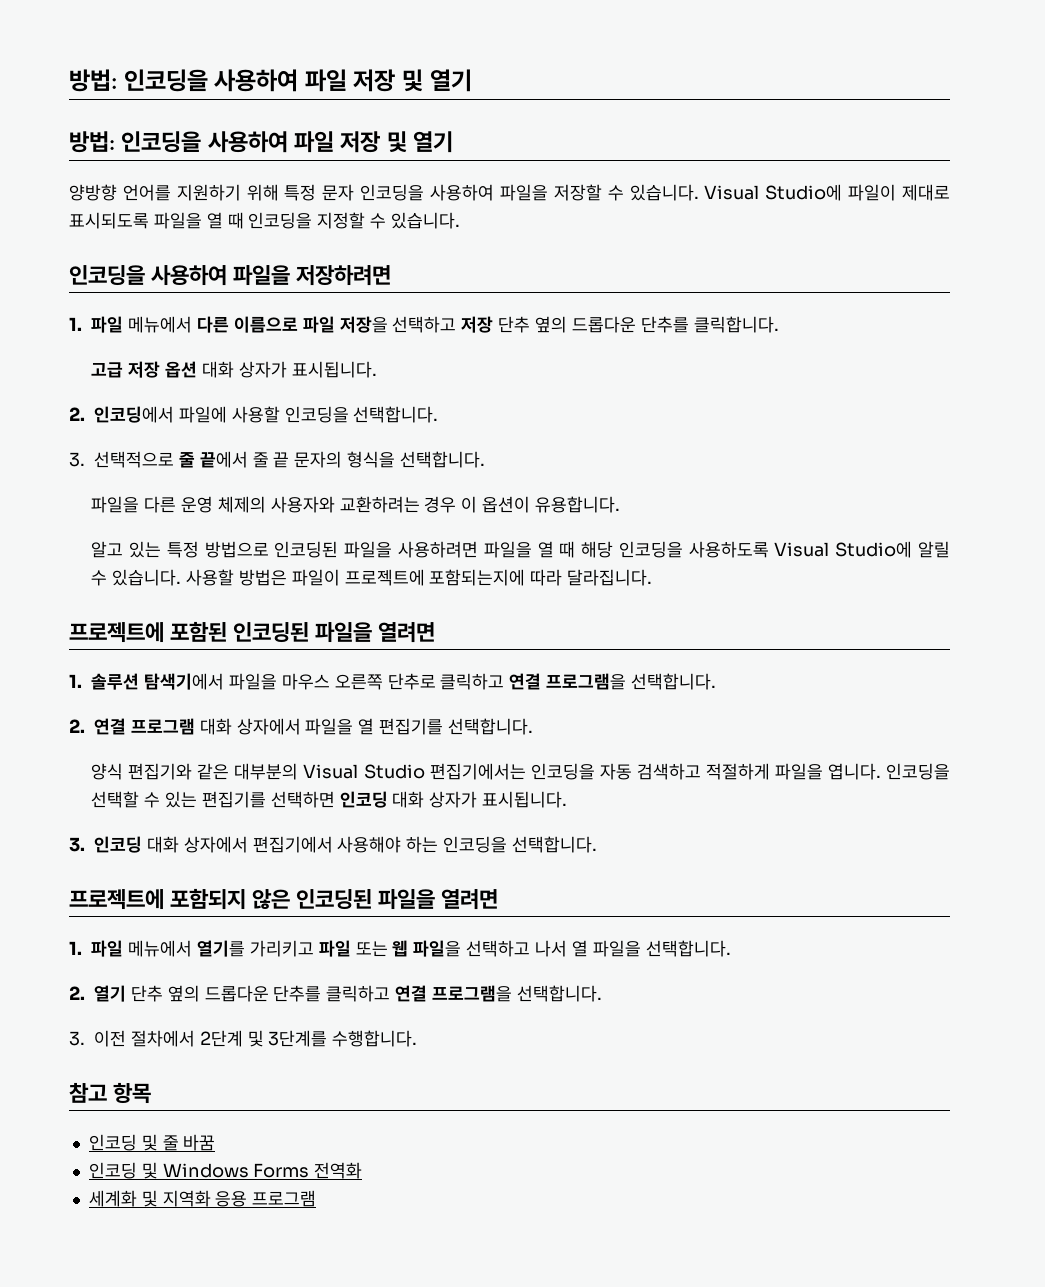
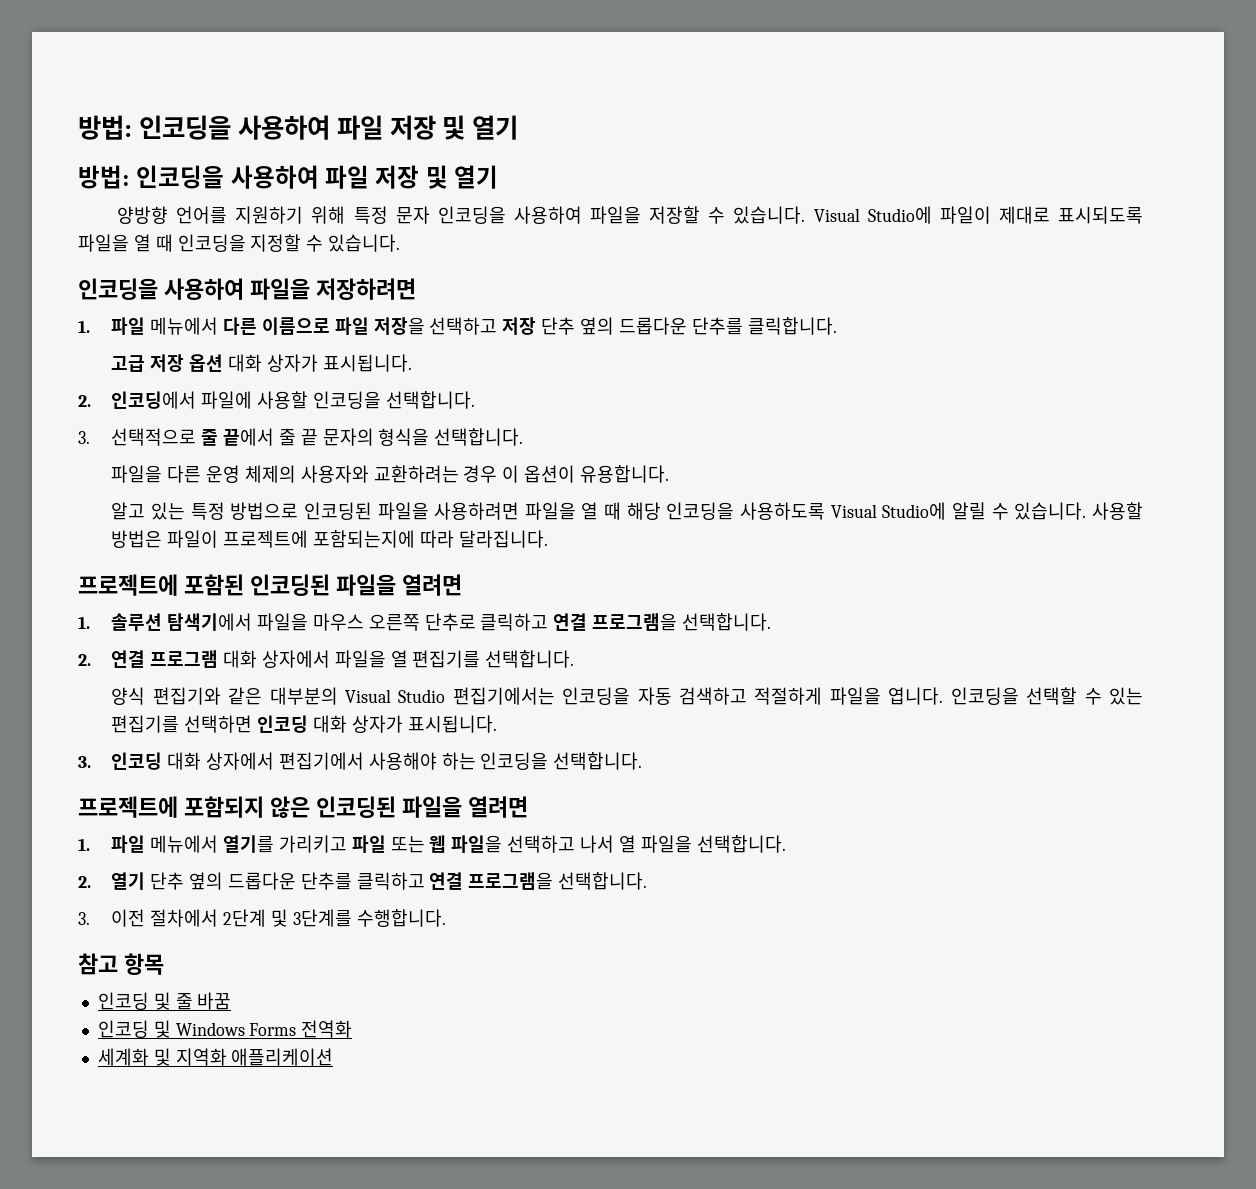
[215,1190,317,1207] 응용 프로그램 -> [231,1048,334,1066] 애플리케이션

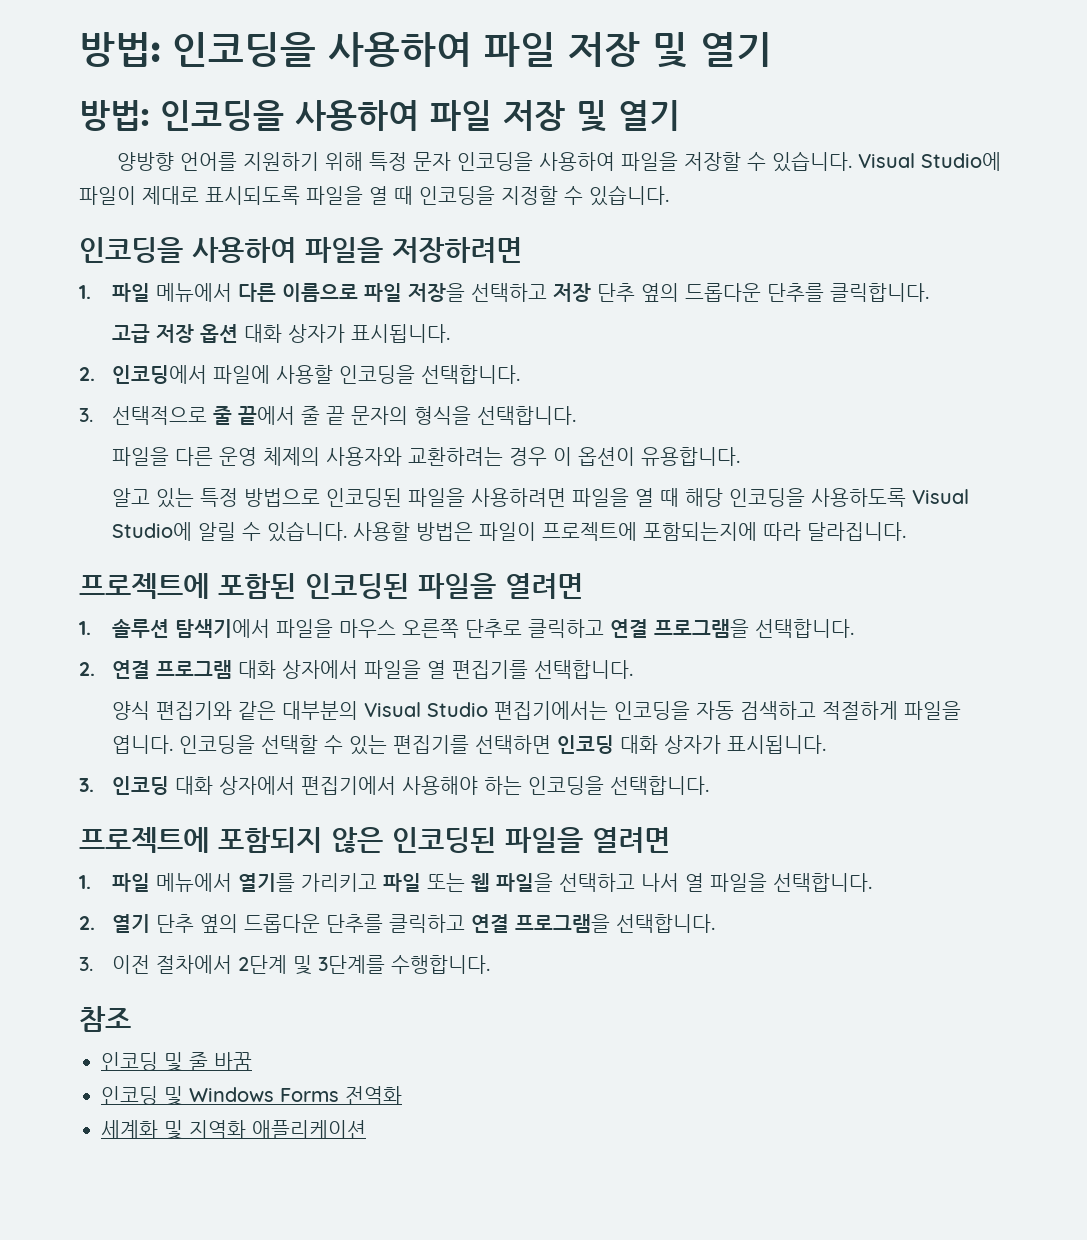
[78,953,164,975] 참고 항목 -> [79,1006,131,1032] 참조

